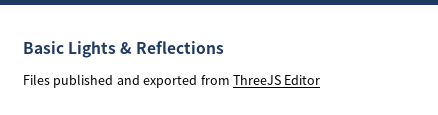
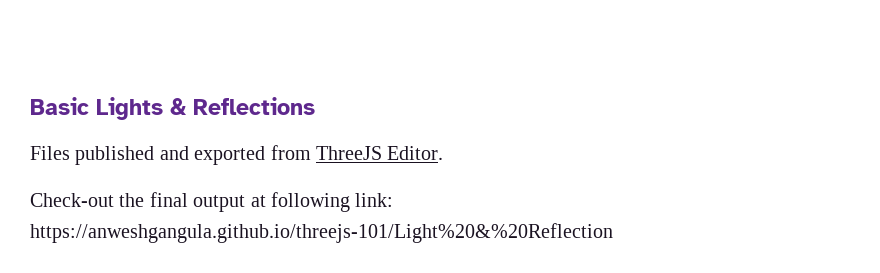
[284,75,321,85] Editor -> [387,146,444,160] [30,192,394,212] [30,223,613,243] Editor. // Check-out the final output at following link: https://anweshgangula.github.io/threejs-101/Light%20&%20Reflection

